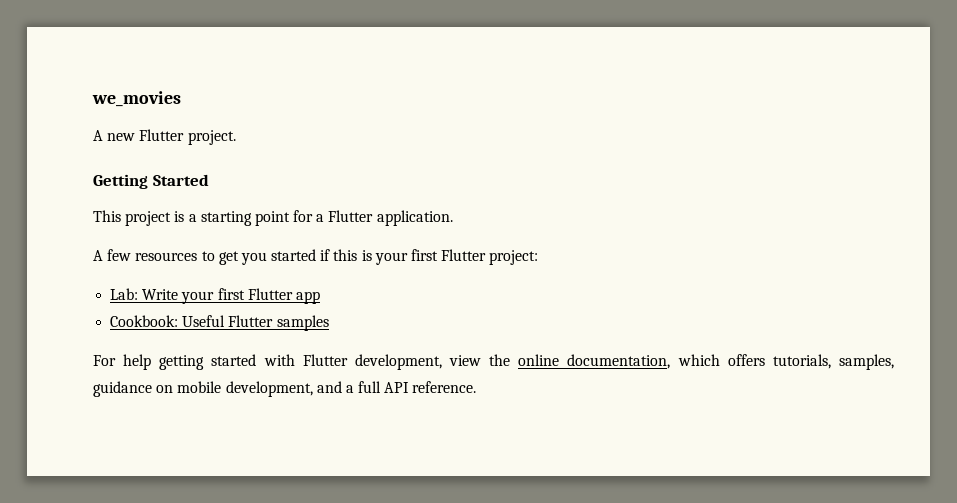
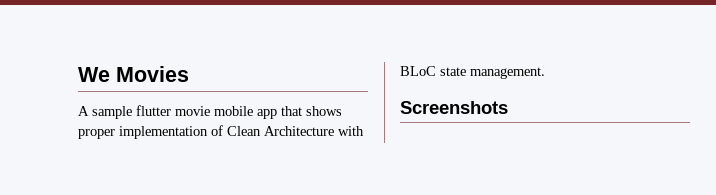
[92,91,181,107] [93,129,236,145] [93,174,209,189] [93,210,453,226] [93,249,539,265] [110,288,320,304] [110,315,329,331] [93,354,894,370] [93,381,477,397] we_movies // A new Flutter project. // Getting Started // This project is a starting point for a Flutter application. // A few resources to get you started if this is your first Flutter project: // Lab: Write your first Flutter app // Cookbook: Useful Flutter samples // For help getting started with Flutter development, view the online documentation, which offers tutorials, samples, guidance on mobile development, and a full API reference. -> [78,66,189,82] [78,105,342,119] [78,125,364,139] [400,66,545,79] [400,101,508,114] We Movies // A sample flutter movie mobile app that shows proper implementation of Clean Architecture with BLoC state management. // Screenshots

